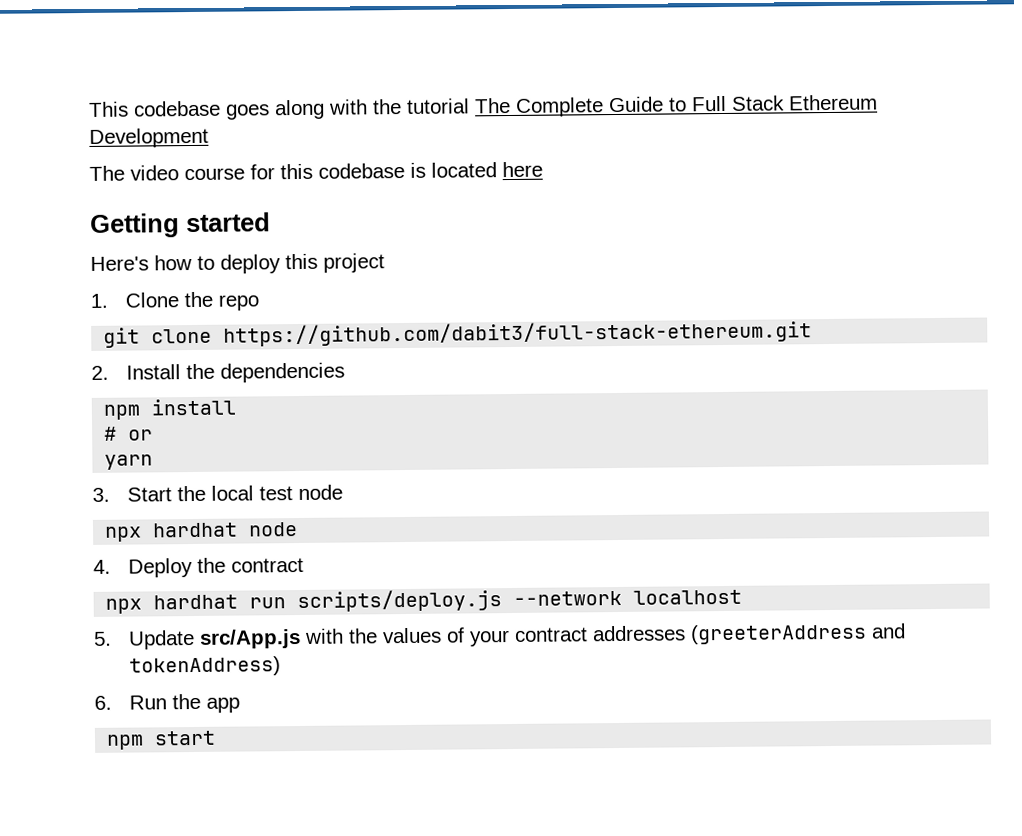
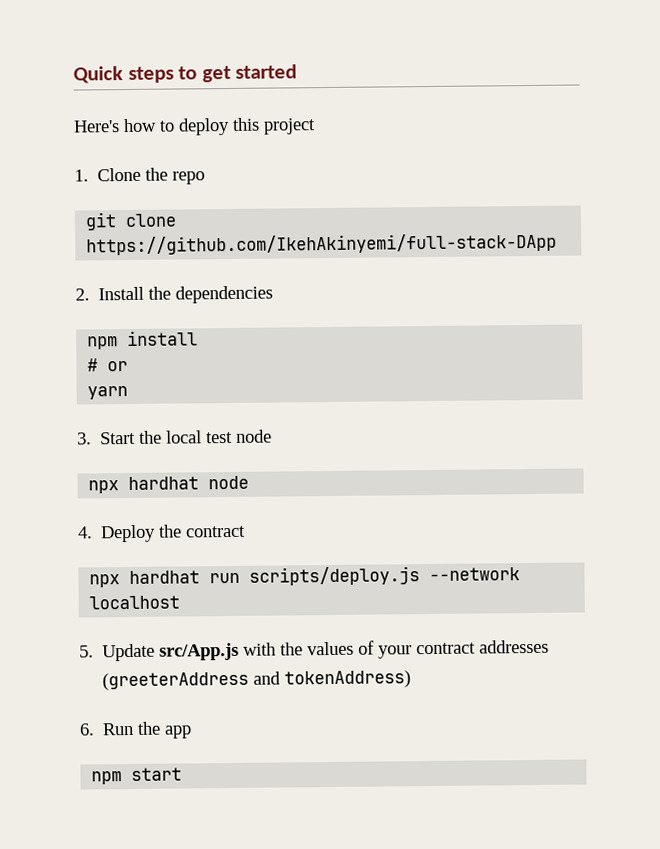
[89,94,878,120] [89,127,209,148] [89,161,543,181] [90,213,180,238] This codebase goes along with the tutorial The Complete Guide to Full Stack Ethereum Development // The video course for this codebase is located here // Getting -> [73,65,231,84] Quick steps to get
[223,320,813,347] https://github.com/dabit3/full-stack-ethereum.git -> [86,232,558,256] https://github.com/IkehAkinyemi/full-stack-DApp

